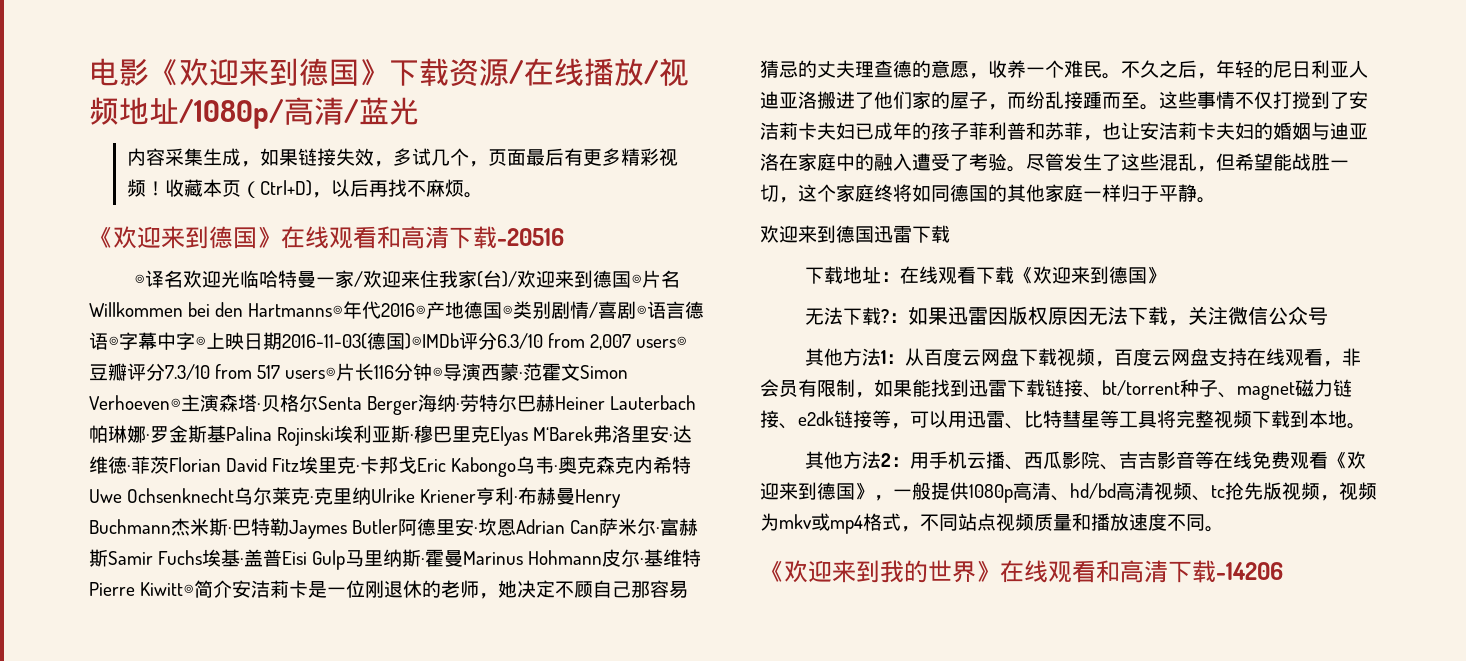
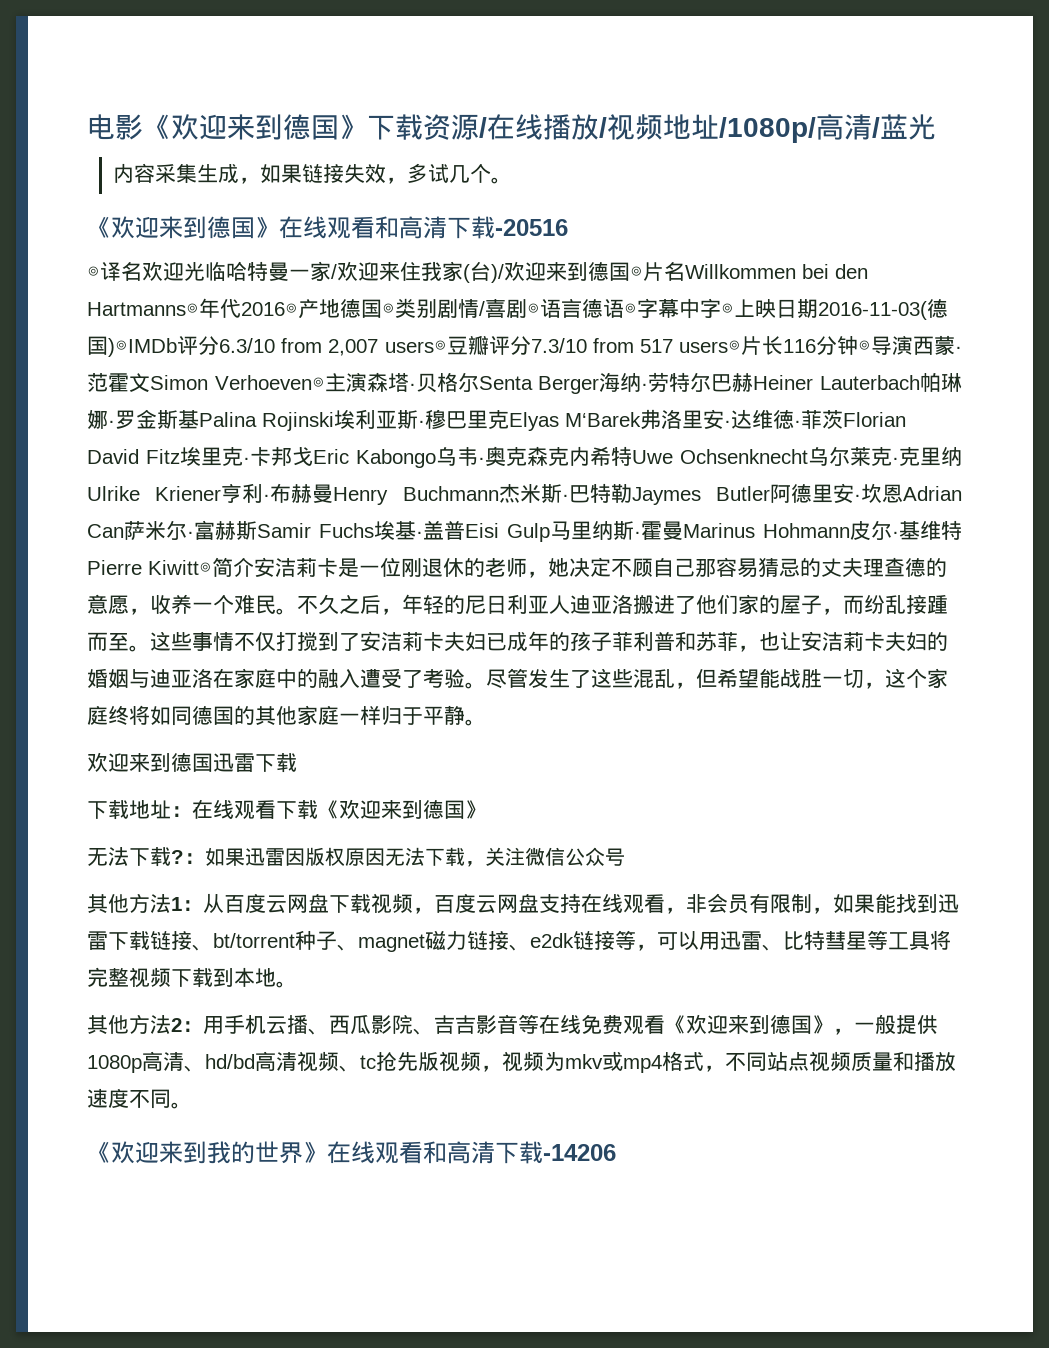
[468,148,678,167] [126,179,464,198] ，页面最后有更多精彩视频！收藏本页（Ctrl+D)，以后再找不麻烦 -> (492, 173) none

